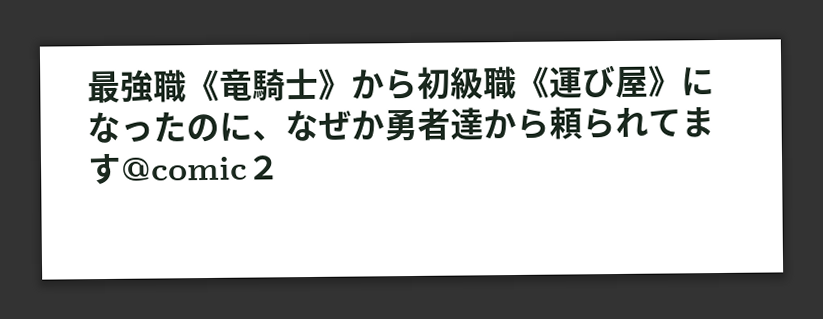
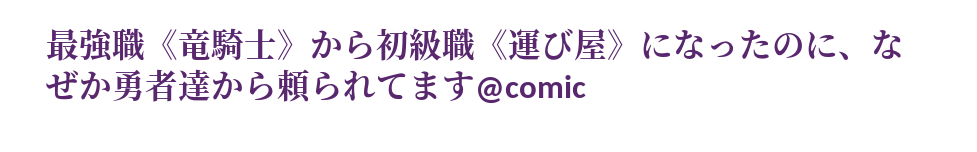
[246,155,281,180] ２ -> (586, 89) none

